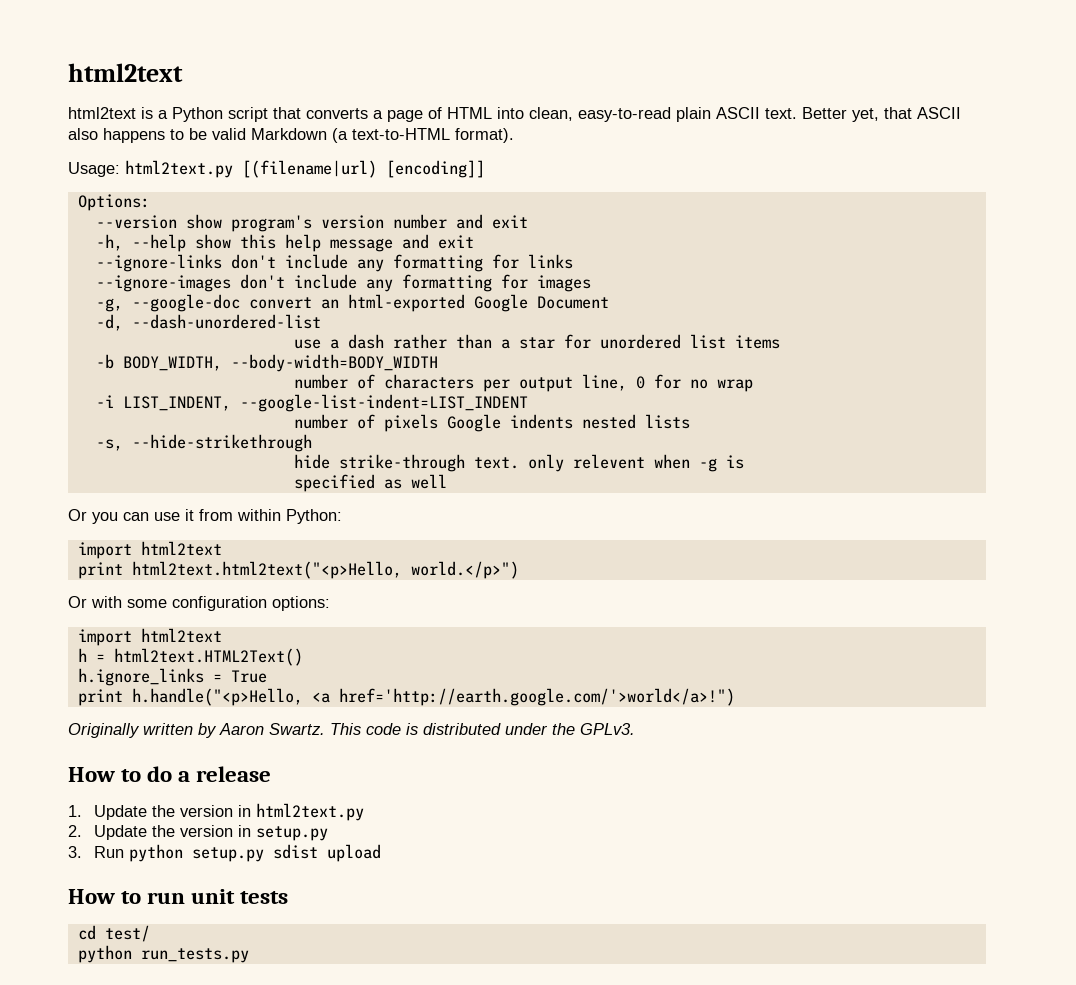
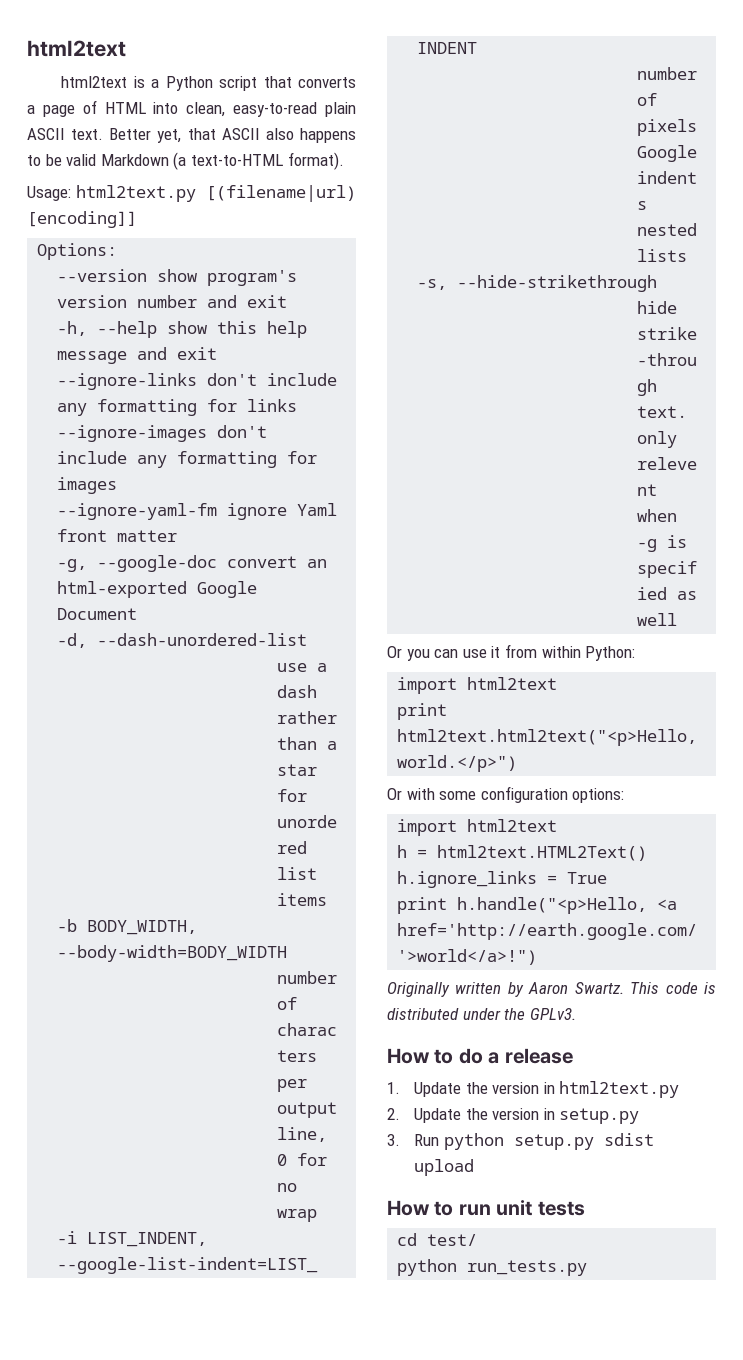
(591, 283) none -> [57,503,338,520] [57,529,178,542] // --ignore-yaml-fm ignore Yaml front matter

